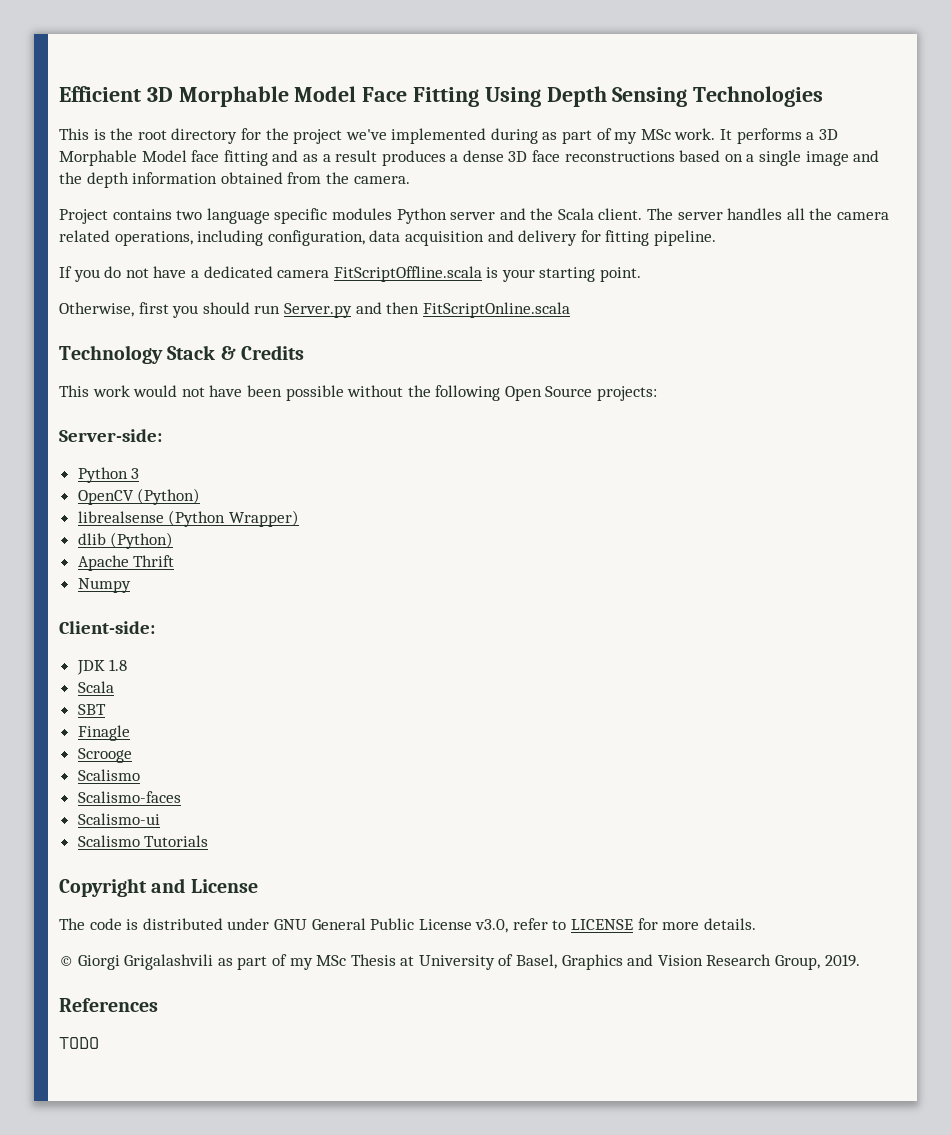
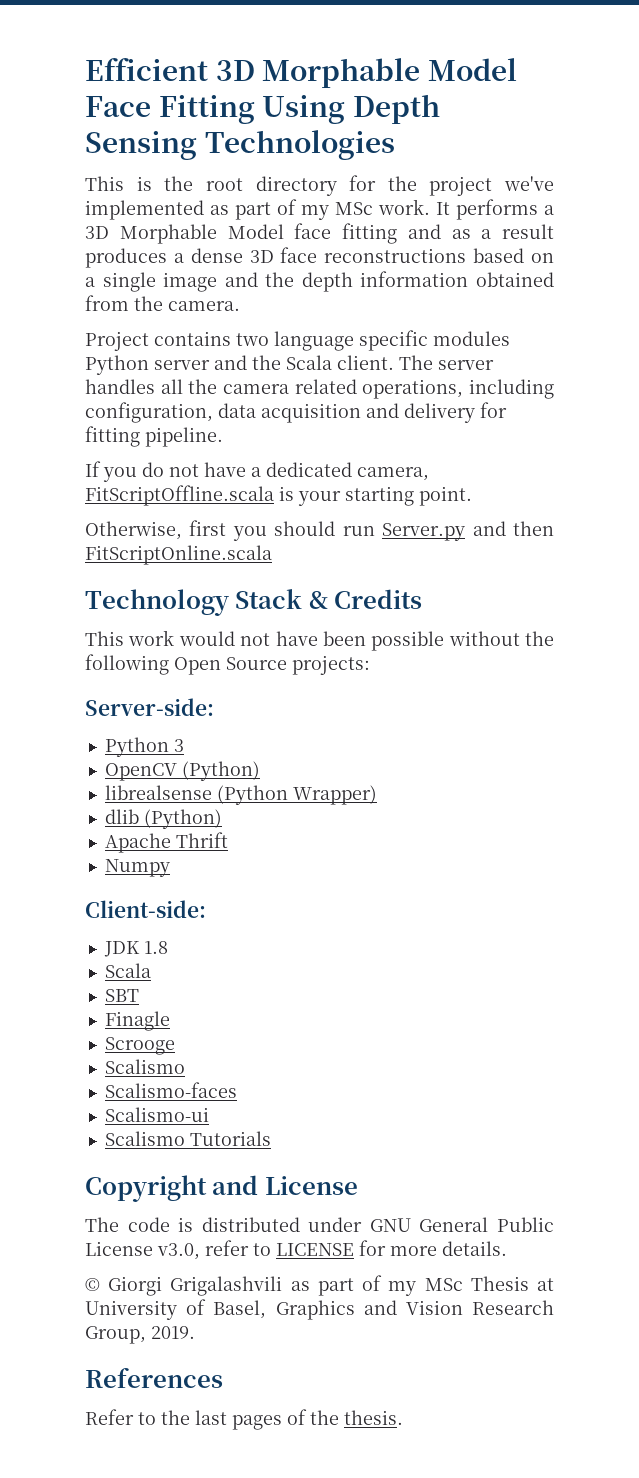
[490,128,538,144] during -> (204, 210) none
[277,270,330,278] camera -> [357,467,429,481] camera,
[59,1037,99,1049] TODO -> [85,1409,403,1430] Refer to the last pages of the thesis.

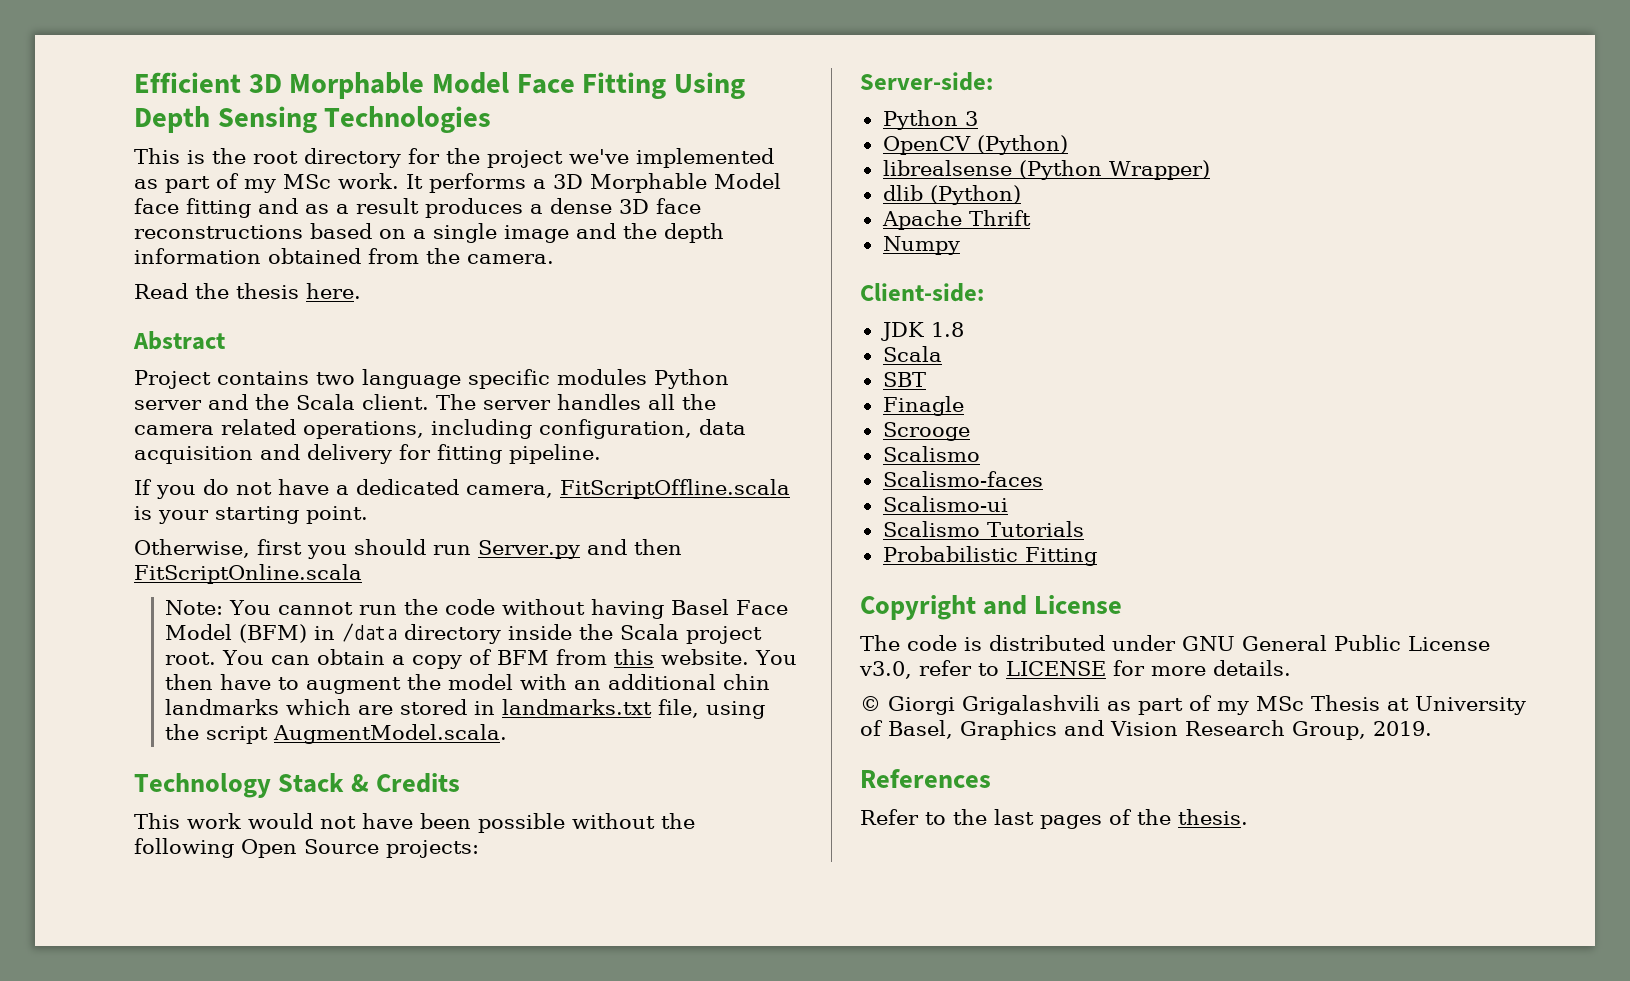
(240, 306) none -> [134,283,361,299] [133,331,225,350] // Read the thesis here. // Abstract
(272, 555) none -> [164,599,788,619] [164,623,762,644] [164,649,797,669] [164,674,770,694] [164,699,765,719] [164,724,507,744] // Note: You cannot run the code without having Basel Face Model (BFM) in /data directory inside the Scala project root. You can obtain a copy of BFM from this website. You then have to augment the model with an additional chin landmarks which are stored in landmarks.txt file, using the script AugmentModel.scala.
(271, 1138) none -> [882,546,1097,566] // Probabilistic Fitting

